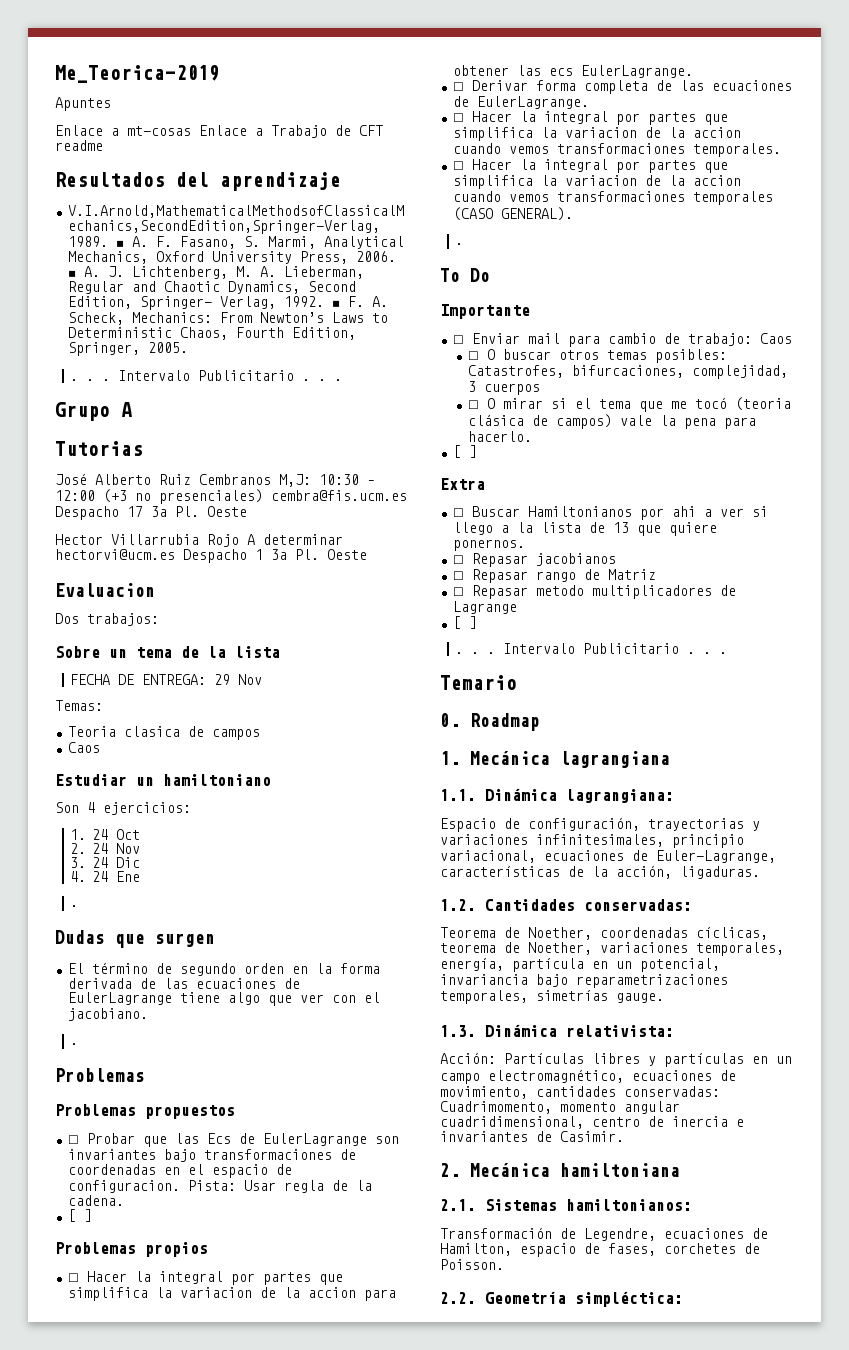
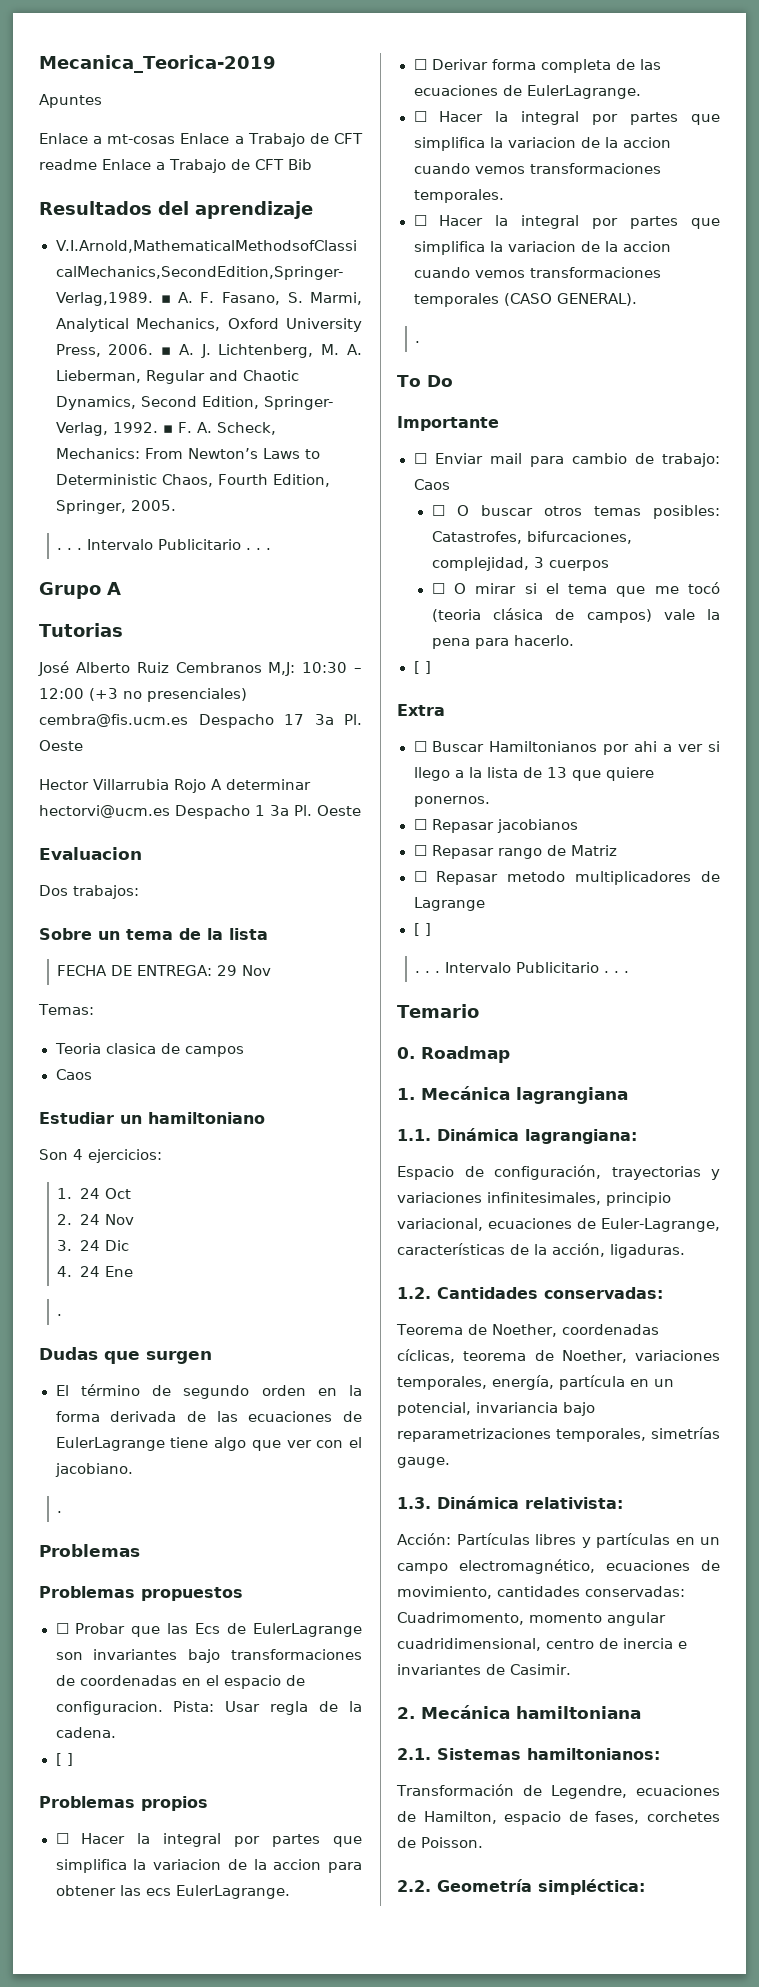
[55,65,220,83] Me_Teorica-2019 -> [39,55,276,73] Mecanica_Teorica-2019
(103, 145) none -> [102,159,312,173] Enlace a Trabajo de CFT Bib

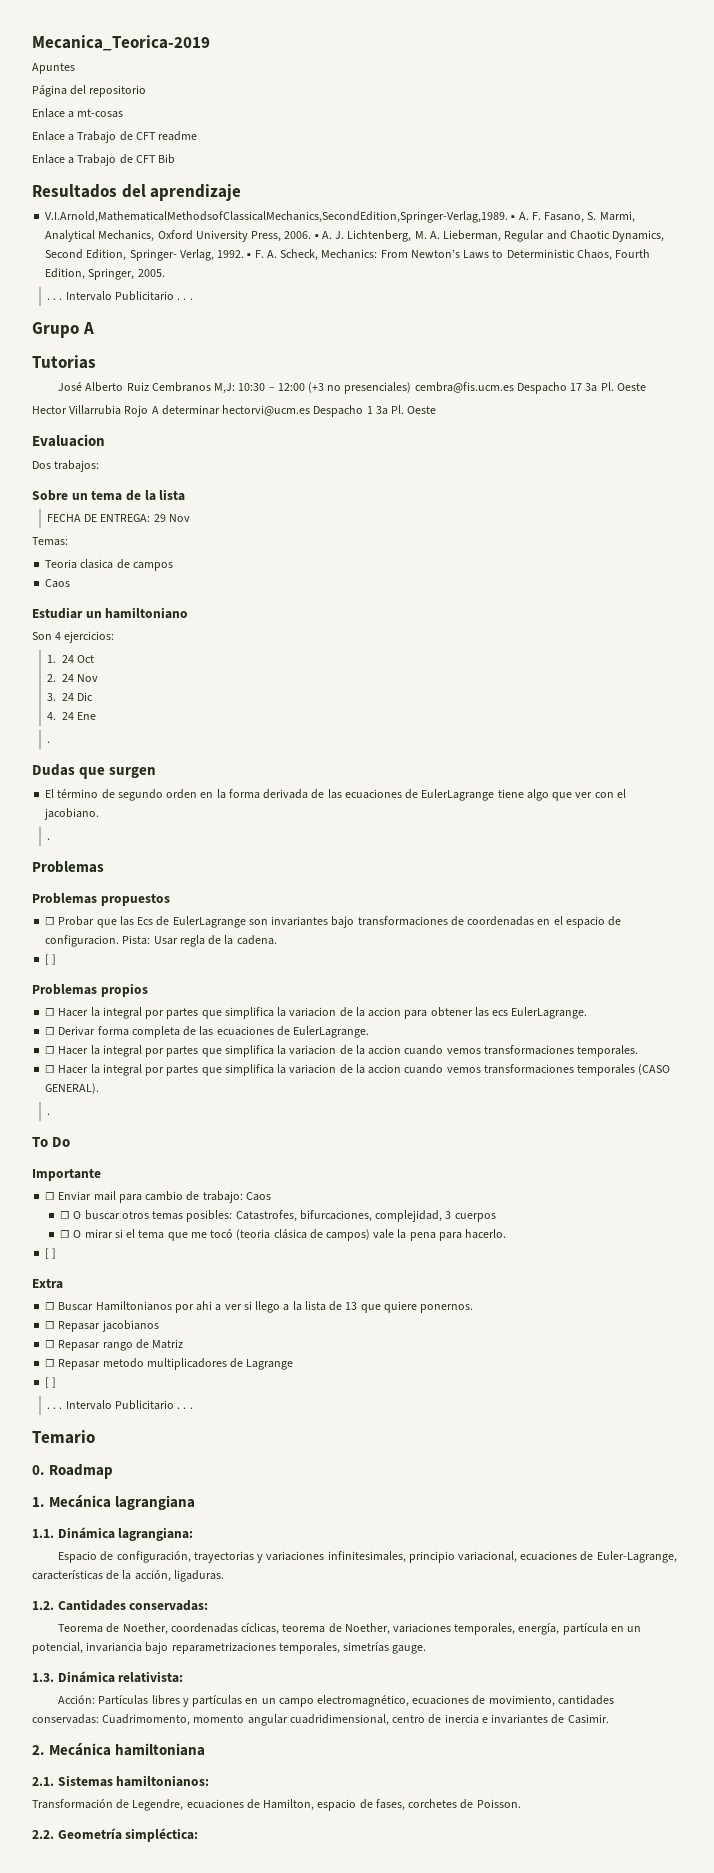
(102, 101) none -> [32,85,147,97] // Página del repositorio
(176, 139) none -> (124, 113) //
(97, 164) none -> (198, 136) //

